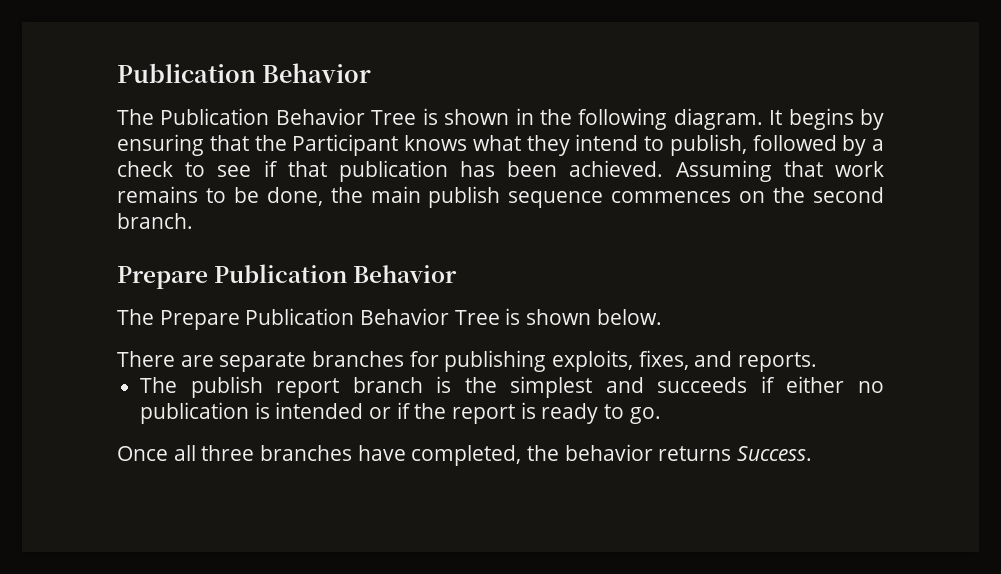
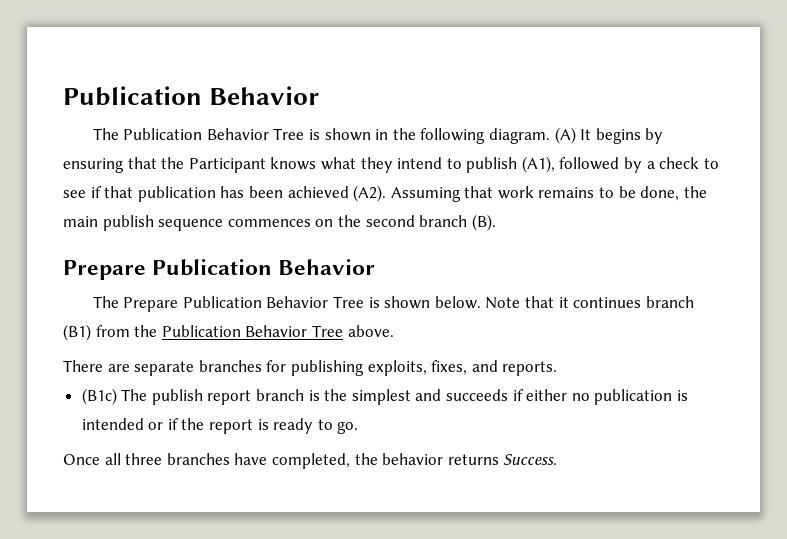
(763, 119) none -> [554,127,576,144] (A)
[669,134,747,156] publish, -> [466,156,555,173] publish (A1),
[569,160,664,177] achieved. -> [287,185,387,202] achieved (A2).
[117,213,193,229] branch. -> [419,214,496,231] branch (B).
(662, 317) none -> [485,296,694,309] [63,324,394,341] Note that it continues branch (B1) from the Publication Behavior Tree above.
(818, 362) none -> [81,388,117,405] (B1c)

